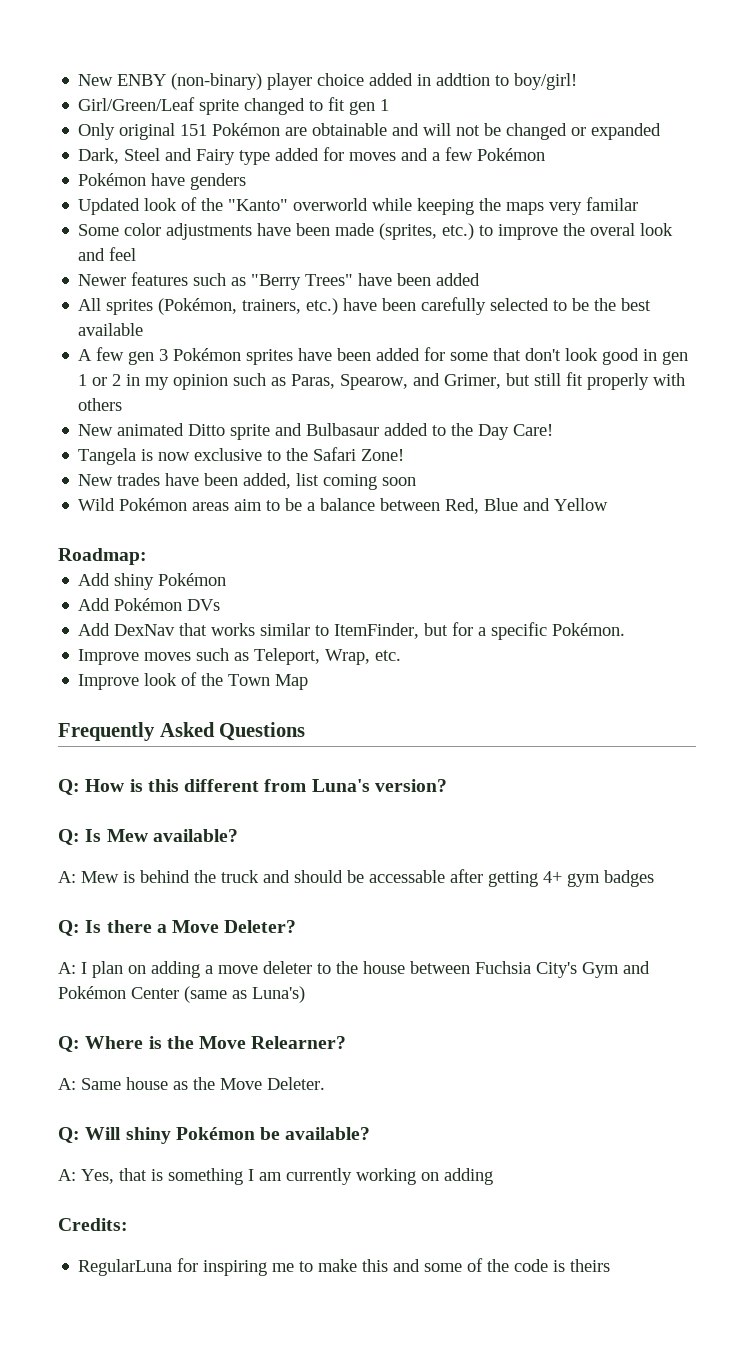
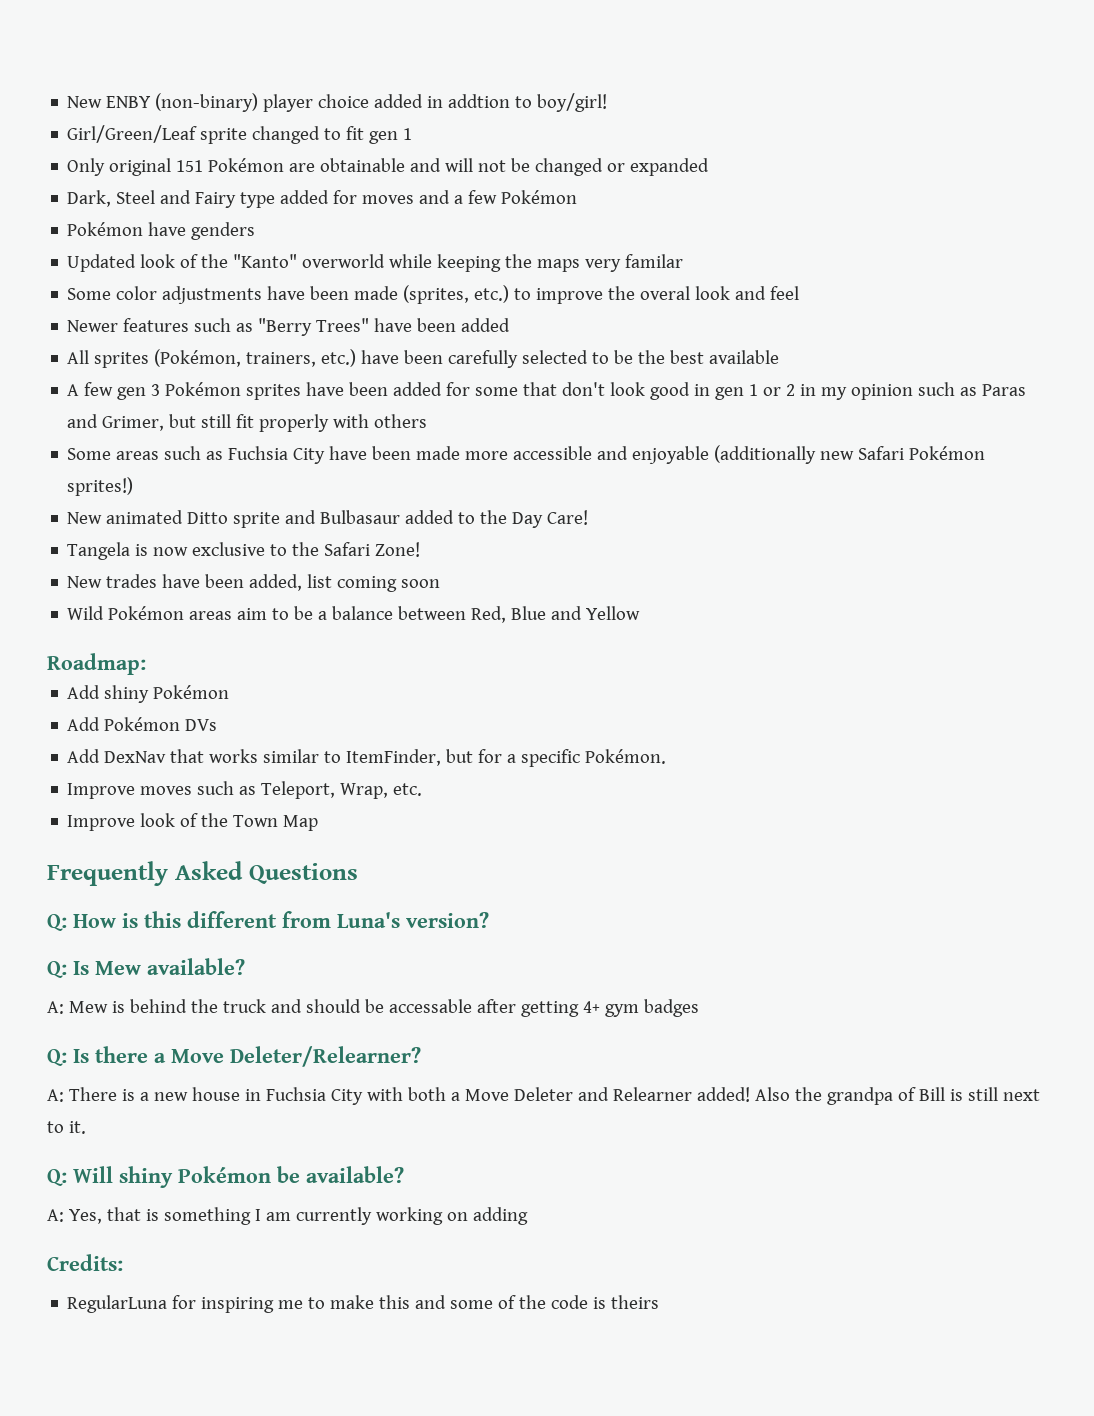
[291,374,409,390] Paras, Spearow, -> [982,384,1027,396] Paras
(123, 404) none -> [67,445,986,464] [67,477,134,496] // Some areas such as Fuchsia City have been made more accessible and enjoyable (additionally new Safari Pokémon sprites!)
[224,920,297,933] [58,961,650,978] [58,986,305,1003] [58,1036,347,1052] [58,1077,325,1090] Deleter? // A: I plan on adding a move deleter to the house between Fuchsia City's Gym and Pokémon Center (same as Luna's) // Q: Where is the Move Relearner? // A: Same house as the Move Deleter. -> [230,1046,421,1067] [47,1087,1040,1105] [47,1121,86,1134] Deleter/Relearner? // A: There is a new house in Fuchsia City with both a Move Deleter and Relearner added! Also the grandpa of Bill is still next to it.

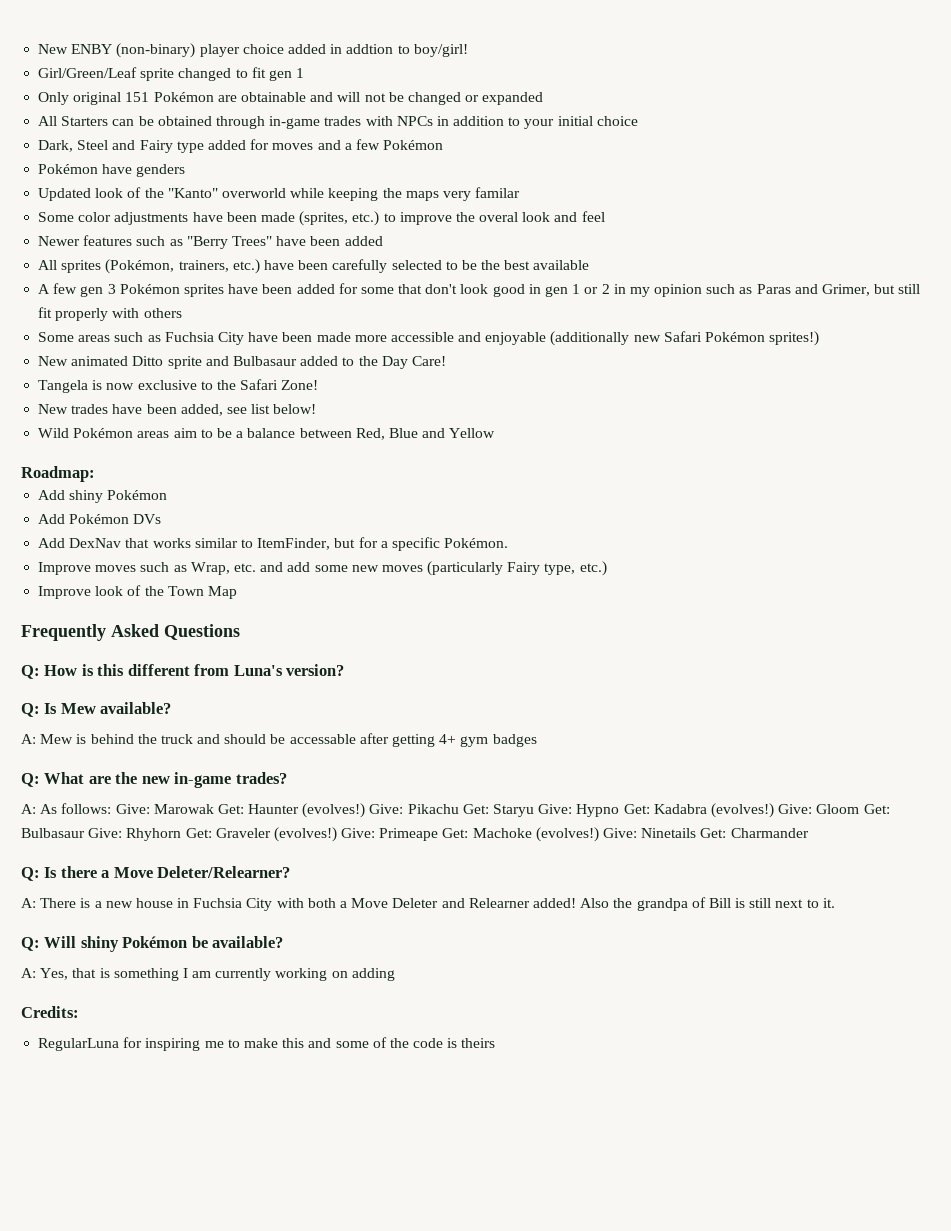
(710, 167) none -> [38,116,638,129] // All Starters can be obtained through in-game trades with NPCs in addition to your initial choice
[307,574,441,592] list coming soon -> [226,404,317,414] see list below!
[261,781,336,799] Teleport, -> (187, 568) none
(423, 789) none -> [260,561,607,576] and add some new moves (particularly Fairy type, etc.)
(699, 1008) none -> [21,772,287,788] [21,803,890,818] [21,827,809,842] // Q: What are the new in-game trades? // A: As follows: Give: Marowak Get: Haunter (evolves!) Give: Pikachu Get: Staryu Give: Hypno Get: Kadabra (evolves!) Give: Gloom Get: Bulbasaur Give: Rhyhorn Get: Graveler (evolves!) Give: Primeape Get: Machoke (evolves!) Give: Ninetails Get: Charmander

